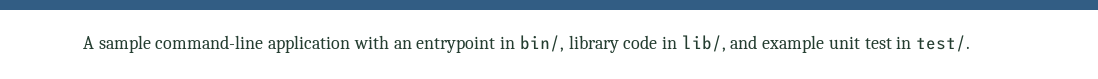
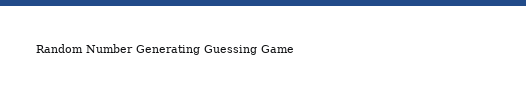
[83,35,971,53] A sample command-line application with an entrypoint in bin/, library code in lib/, and example unit test in test/. -> [36,44,294,55] Random Number Generating Guessing Game

